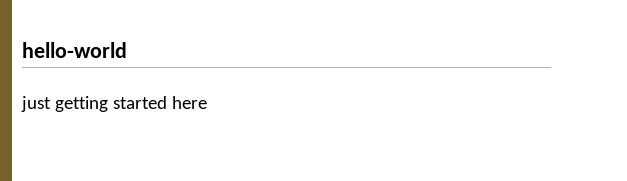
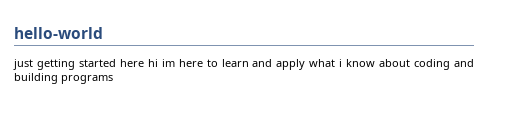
(207, 102) none -> [147,59,474,70] [14,73,113,84] hi im here to learn and apply what i know about coding and building programs

